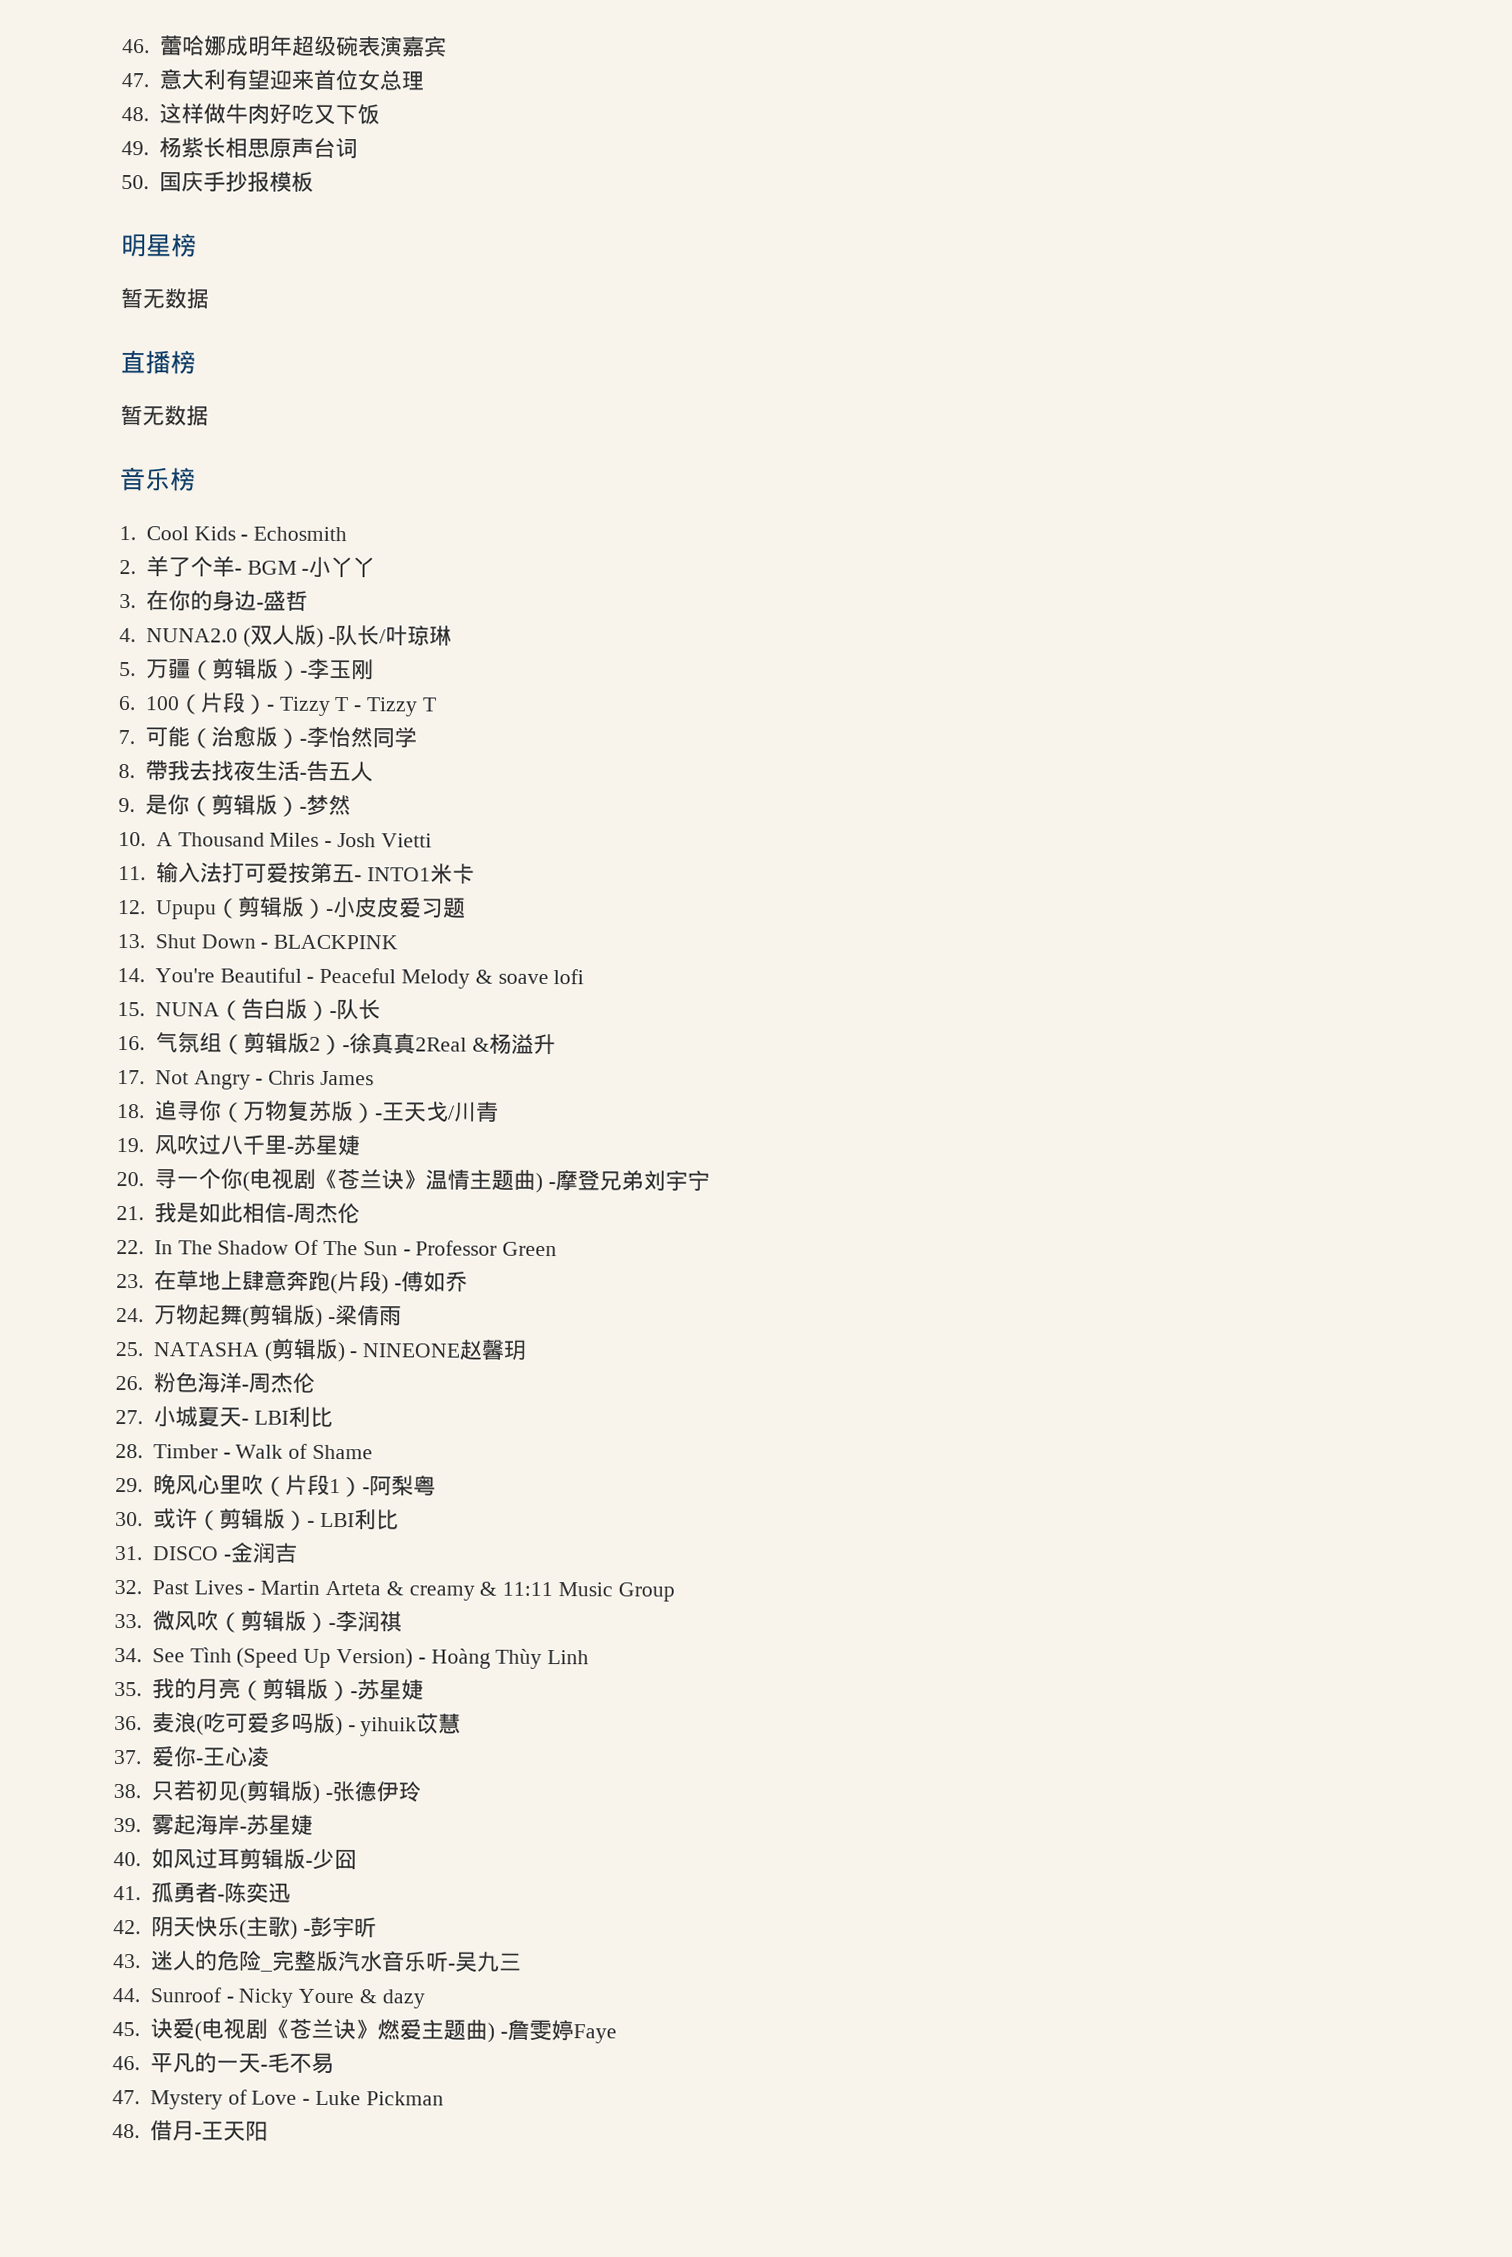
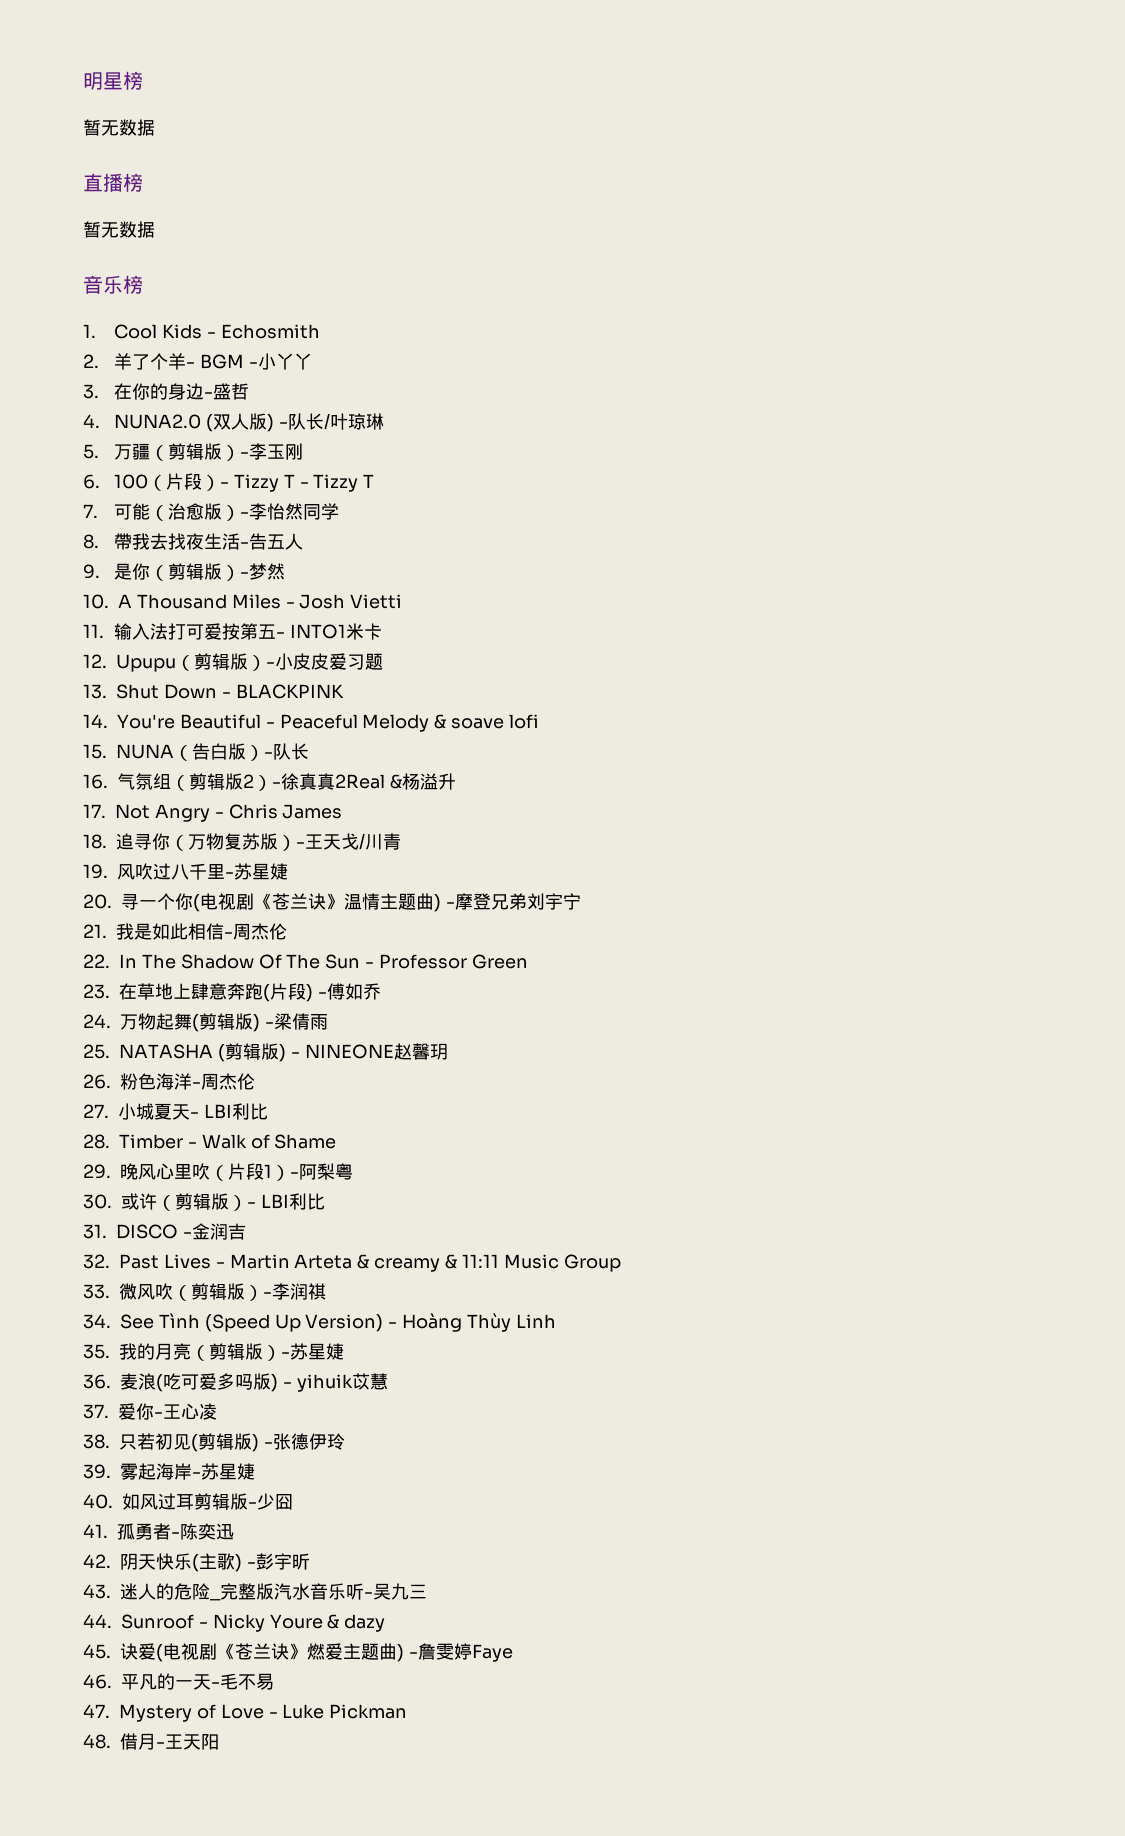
[122,34,447,58] [121,68,424,92] [121,103,380,126] [121,137,358,159] [121,171,314,193] 46.蕾哈娜成明年超级碗表演嘉宾 // 47.意大利有望迎来首位女总理 // 48.这样做牛肉好吃又下饭 // 49.杨紫长相思原声台词 // 50.国庆手抄报模板 // -> (83, 81) none

